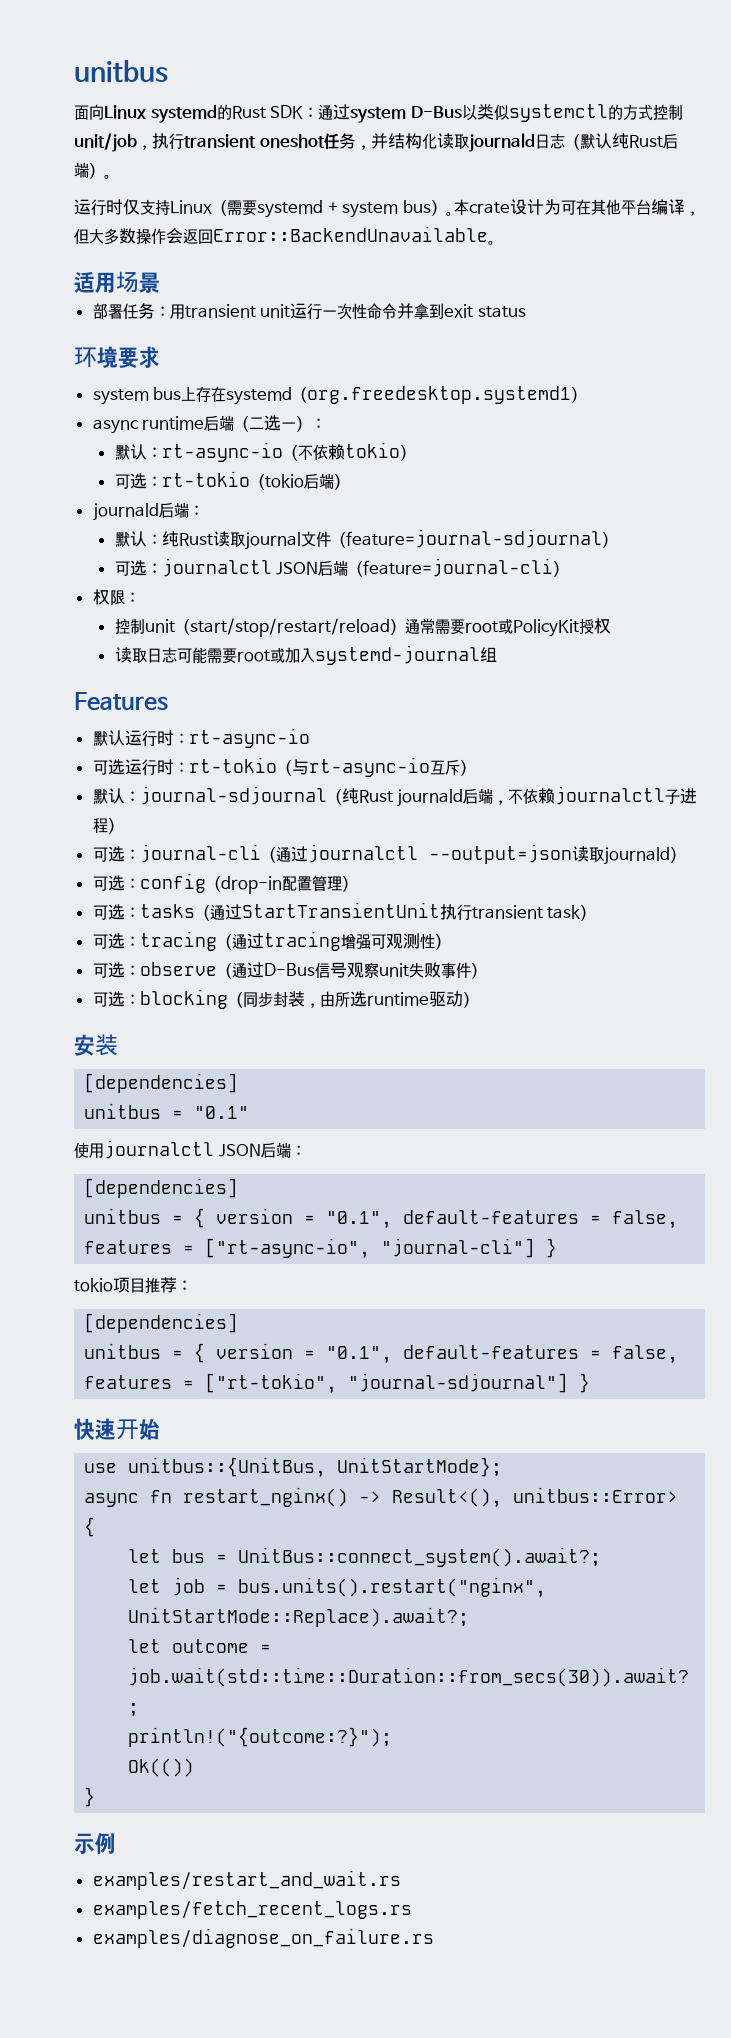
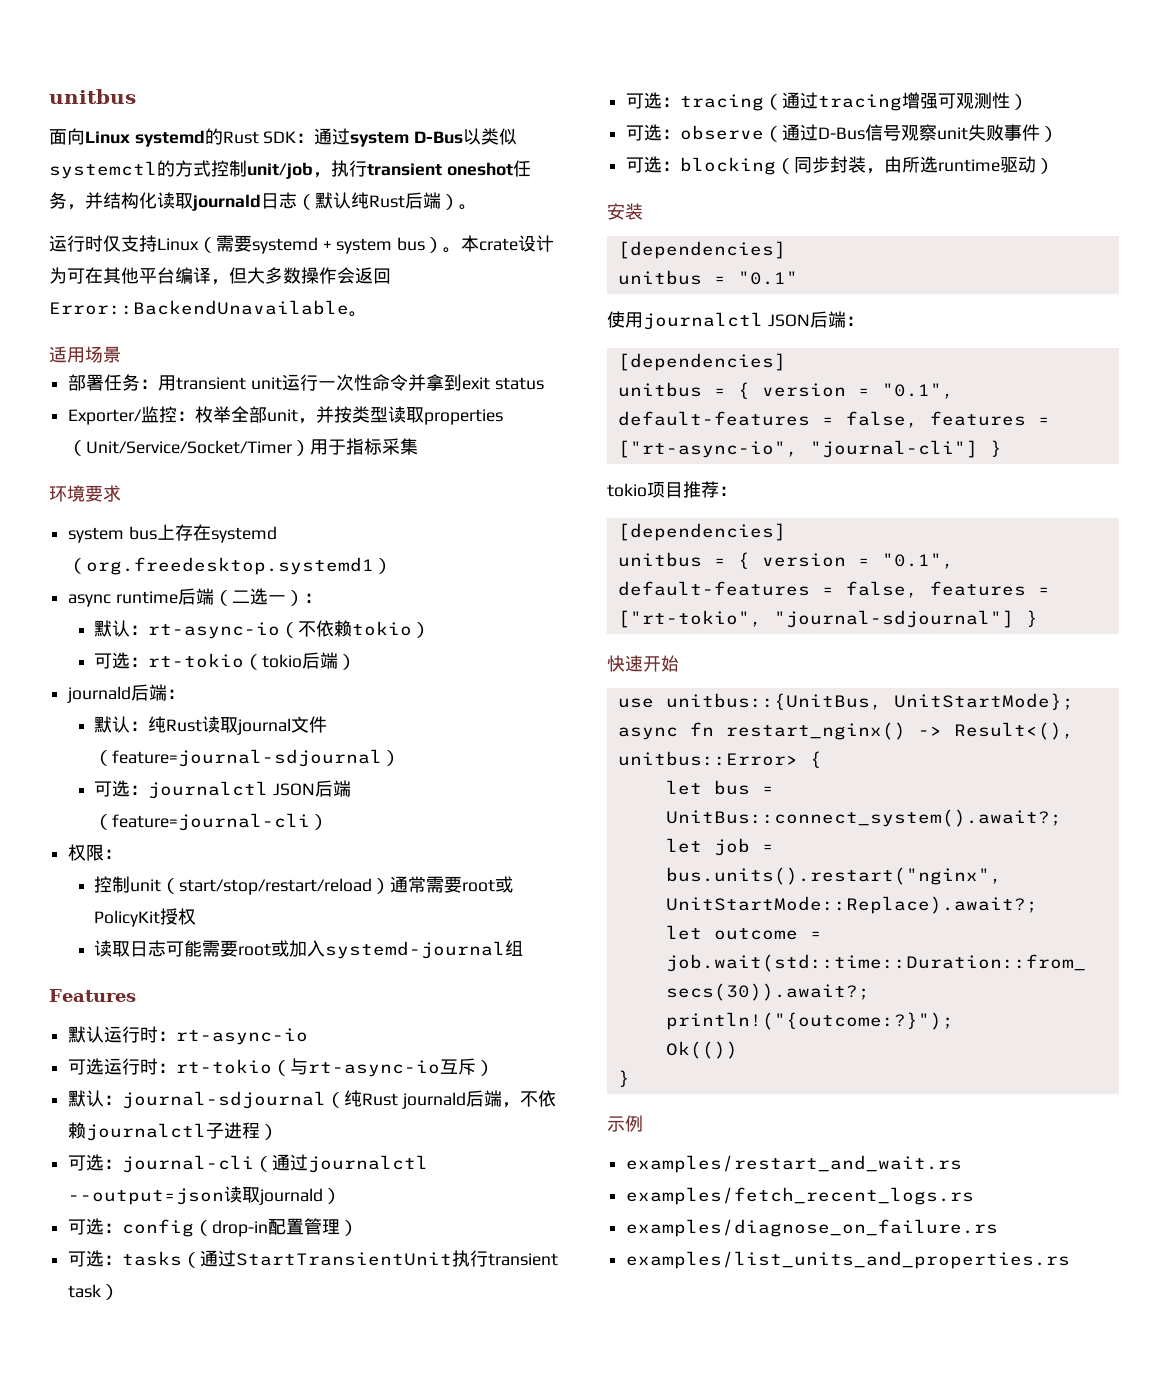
(526, 312) none -> [68,406,504,425] [68,438,419,456] // Exporter/监控：枚举全部unit，并按类型读取properties（Unit/Service/Socket/Timer）用于指标采集
(434, 1938) none -> [626,1251,1071,1269] // examples/list_units_and_properties.rs

